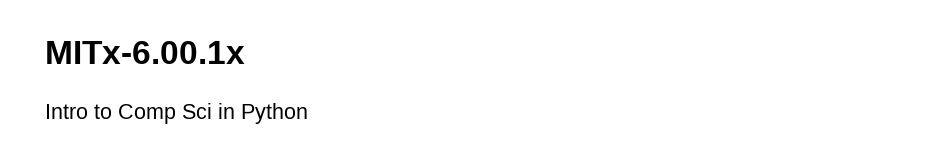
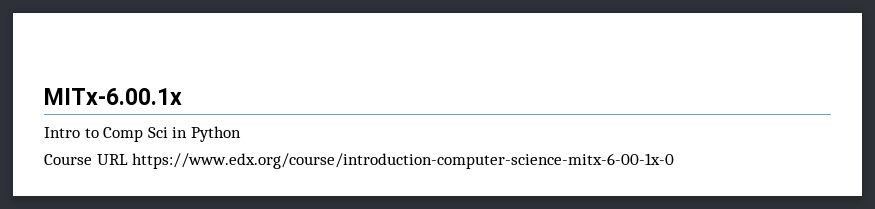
(308, 113) none -> [44,153,675,169] // Course URL https://www.edx.org/course/introduction-computer-science-mitx-6-00-1x-0

